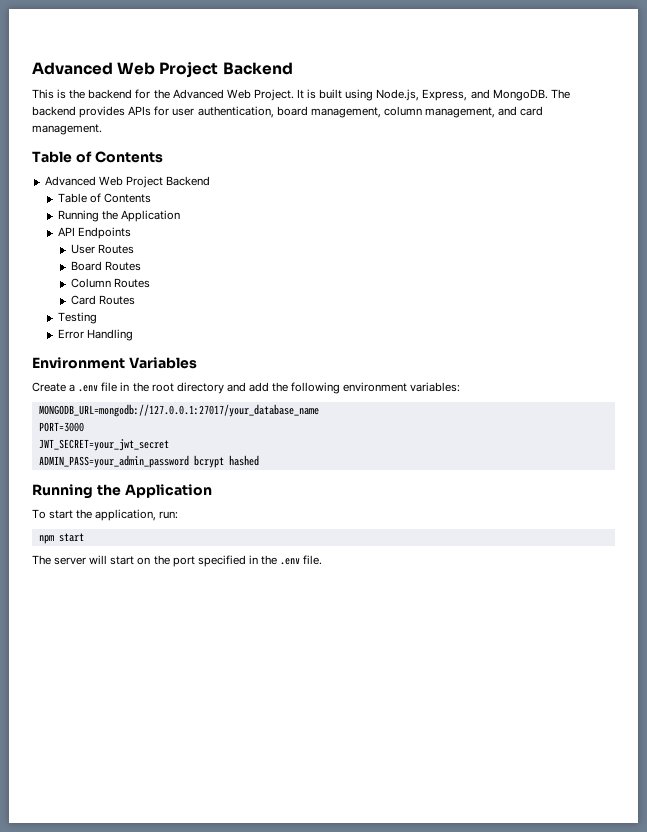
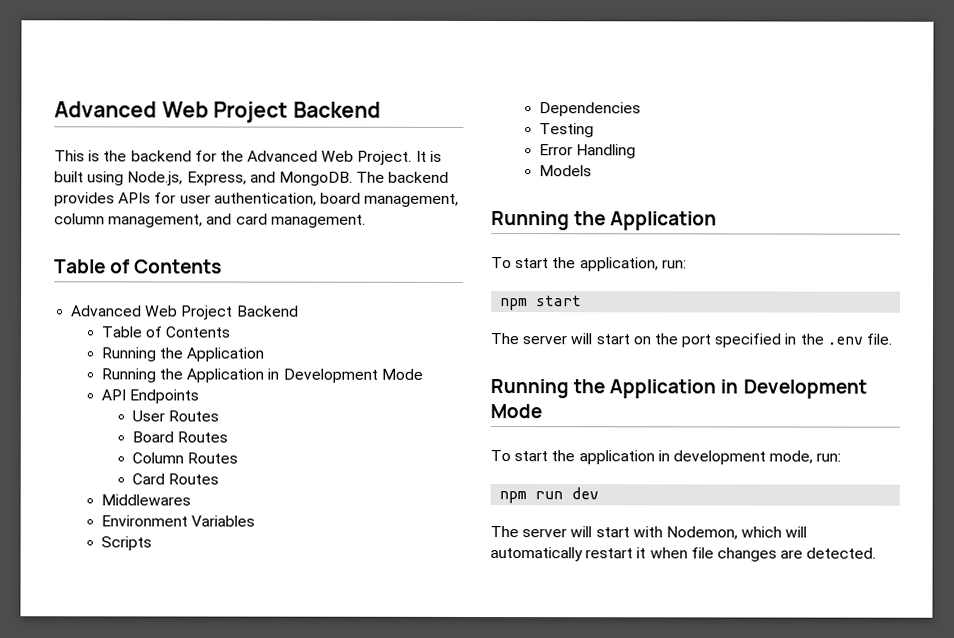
(180, 216) none -> [100,368,423,383] // Running the Application in Development Mode
[57,312,97,324] [57,329,133,341] [32,357,197,369] [32,382,461,394] [38,404,319,417] [38,422,84,432] [38,439,169,451] [38,455,259,468] Testing // Error Handling // Environment Variables // Create a .env file in the root directory and add the following environment variables: // MONGODB_URL=mongodb://127.0.0.1:27017/your_database_name // PORT=3000 // JWT_SECRET=your_jwt_secret // ADMIN_PASS=your_admin_password bcrypt hashed -> [100,494,191,506] [100,515,256,527] [100,536,152,551] [538,102,641,117] [538,123,594,138] [538,144,637,159] [538,165,592,177] Middlewares // Environment Variables // Scripts // Dependencies // Testing // Error Handling // Models
(323, 560) none -> [490,379,867,399] [490,404,542,419] [490,450,842,465] [499,487,600,504] [490,526,808,540] [490,547,877,562] // Running the Application in Development Mode // To start the application in development mode, run: // npm run dev // The server will start with Nodemon, which will automatically restart it when file changes are detected.

